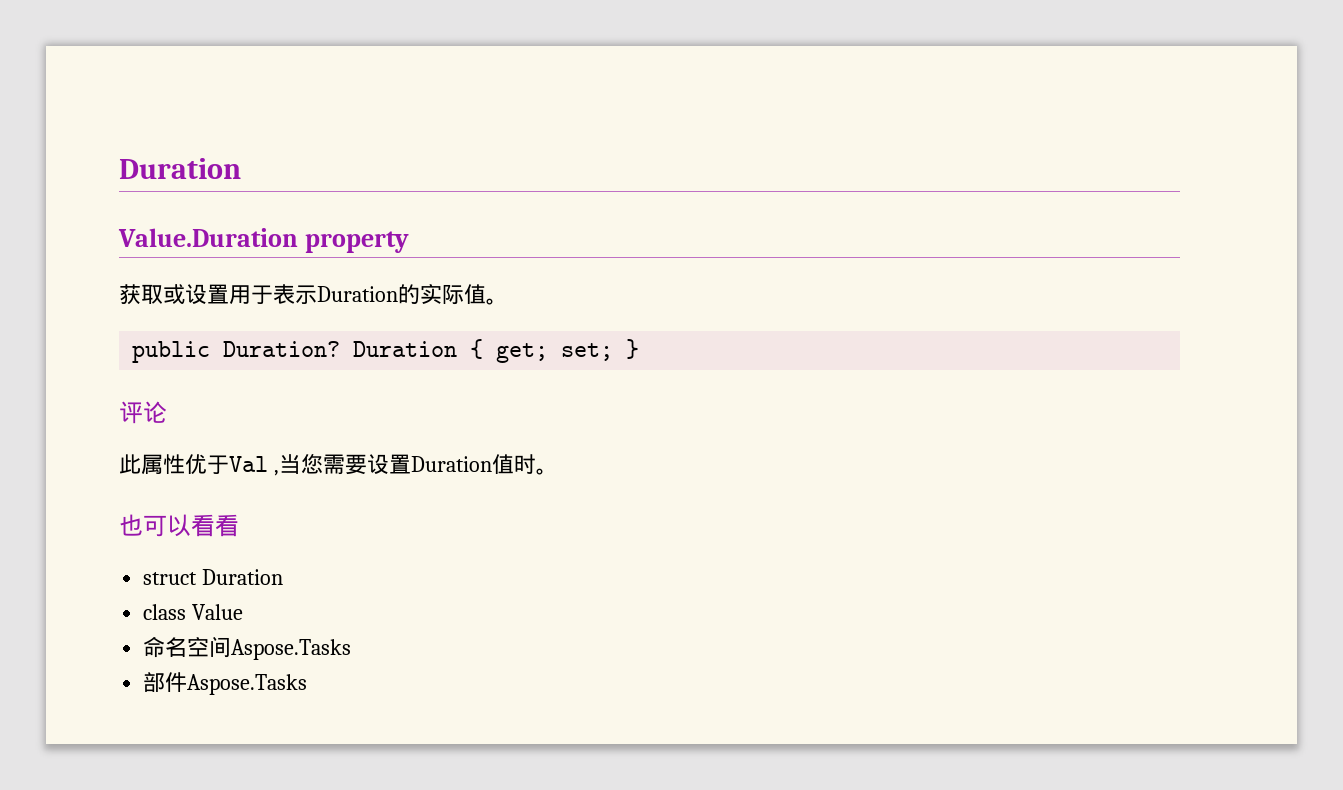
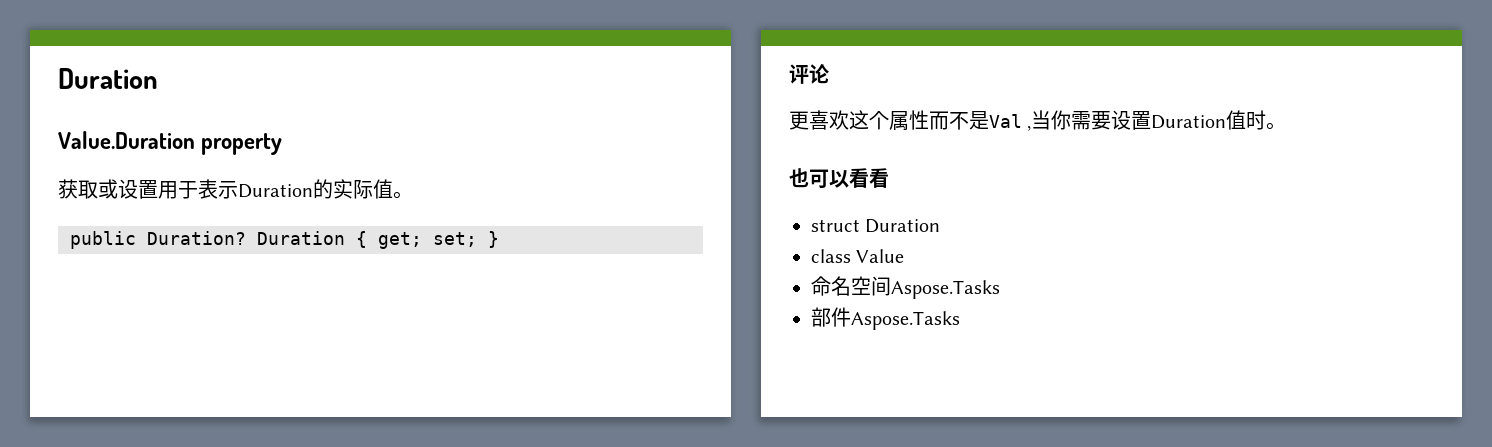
[119,454,229,475] 此属性优于 -> [789,110,989,131] 更喜欢这个属性而不是
[300,453,323,474] 您 -> [1051,110,1072,130] 你

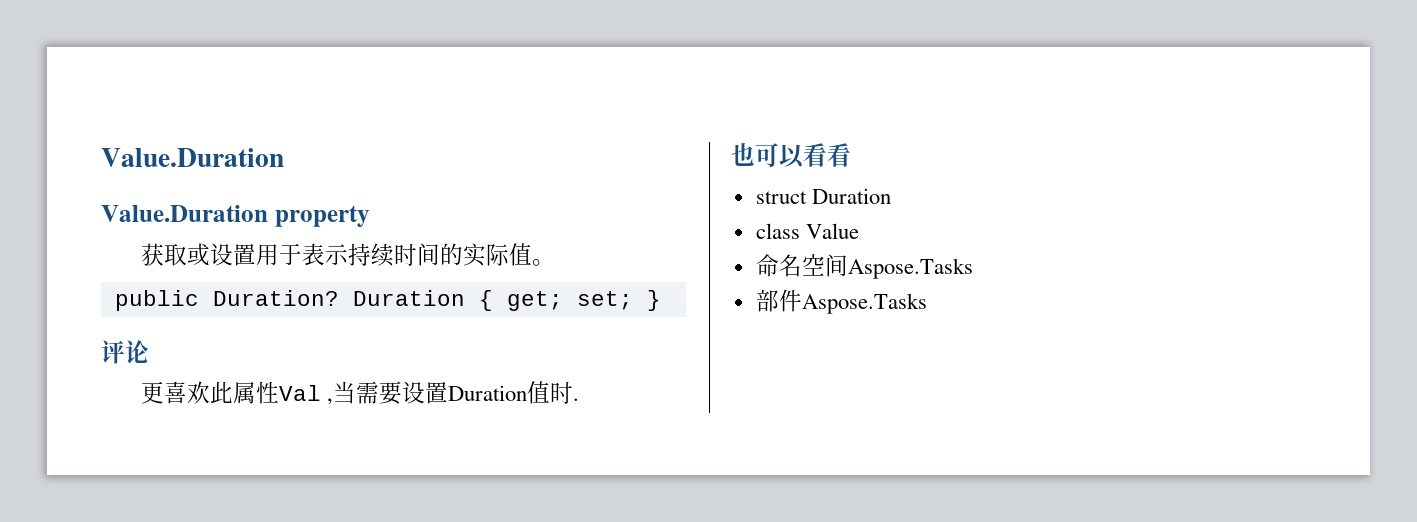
[58,68,158,89] Duration -> [101,148,284,167] Value.Duration
[238,184,313,198] Duration -> [348,243,441,267] 持续时间
[849,110,989,131] 这个属性而不是 -> [210,381,280,404] 此属性
[1051,110,1072,130] 你 -> (357, 392) none
[1266,122,1287,130] 。 -> [573,398,580,401] .

